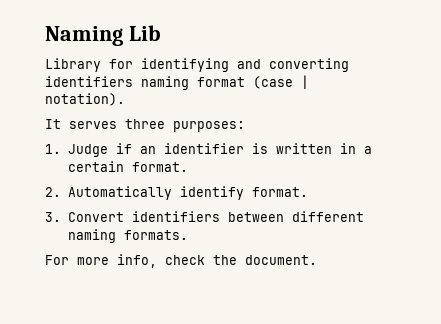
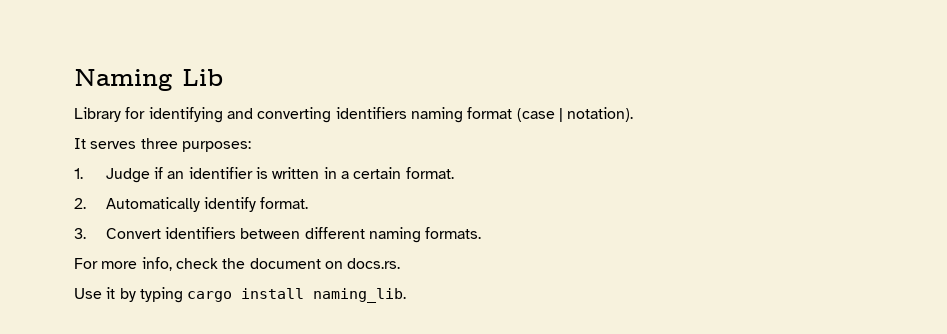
[245,255,317,265] document. -> [249,258,401,269] [74,287,407,303] document on docs.rs. // Use it by typing cargo install naming_lib.

